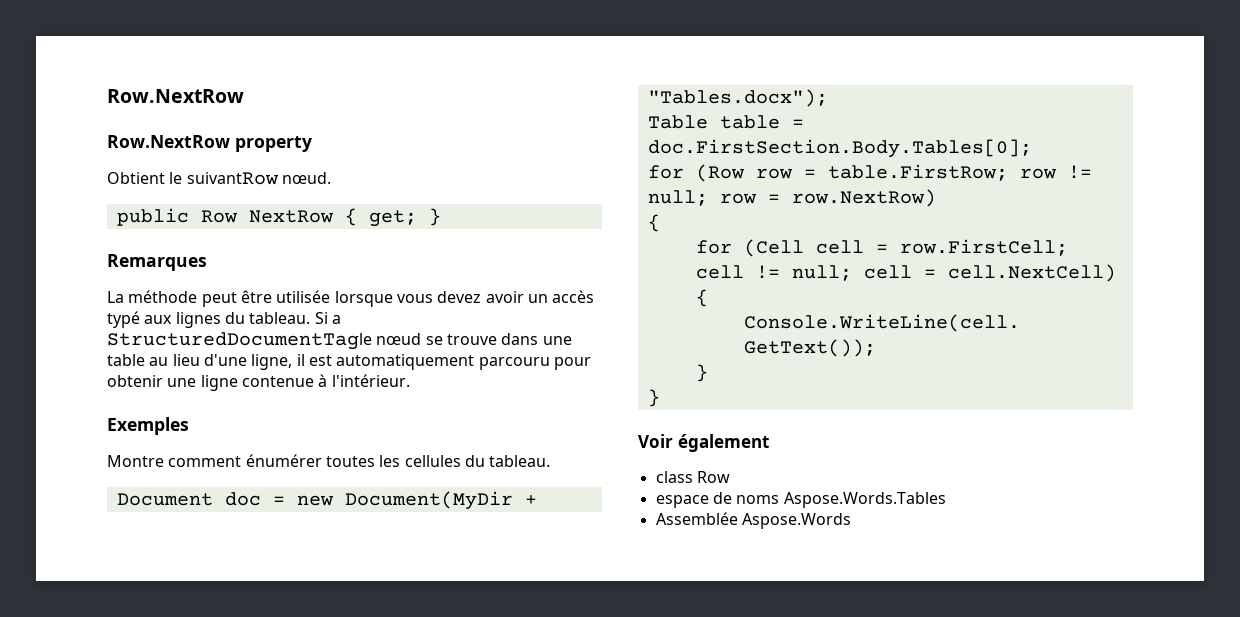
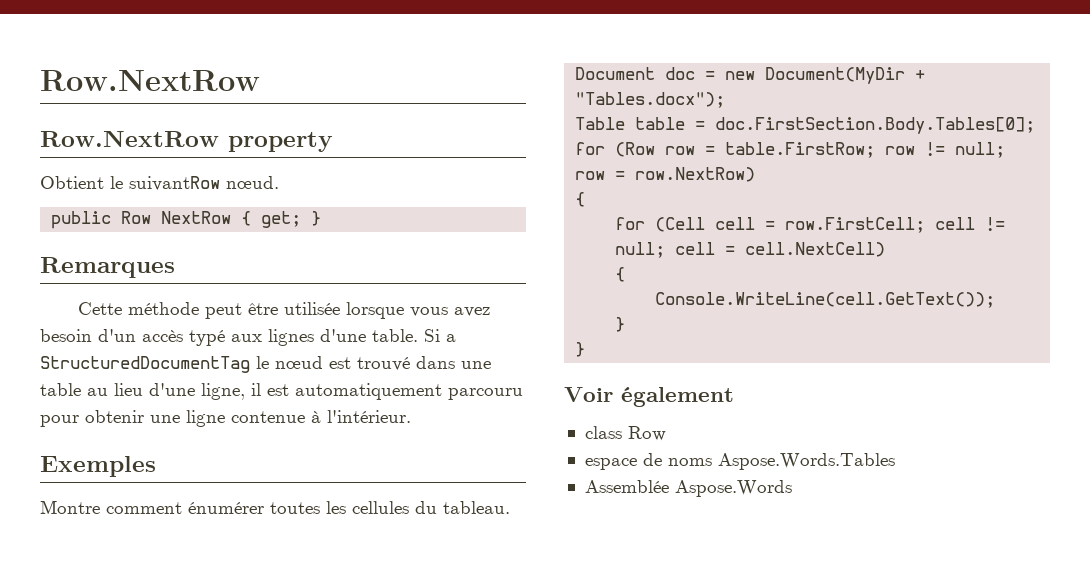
[107,291,124,303] La -> [78,302,123,315] Cette
[437,291,548,303] devez avoir un -> [454,307,491,317] [40,329,136,342] avez besoin d'un
[224,312,341,324] [107,332,497,350] du tableau. Si a StructuredDocumentTagle nœud se trouve -> [320,329,456,342] [40,356,410,373] d'une table. Si a StructuredDocumentTag le nœud est trouvé

